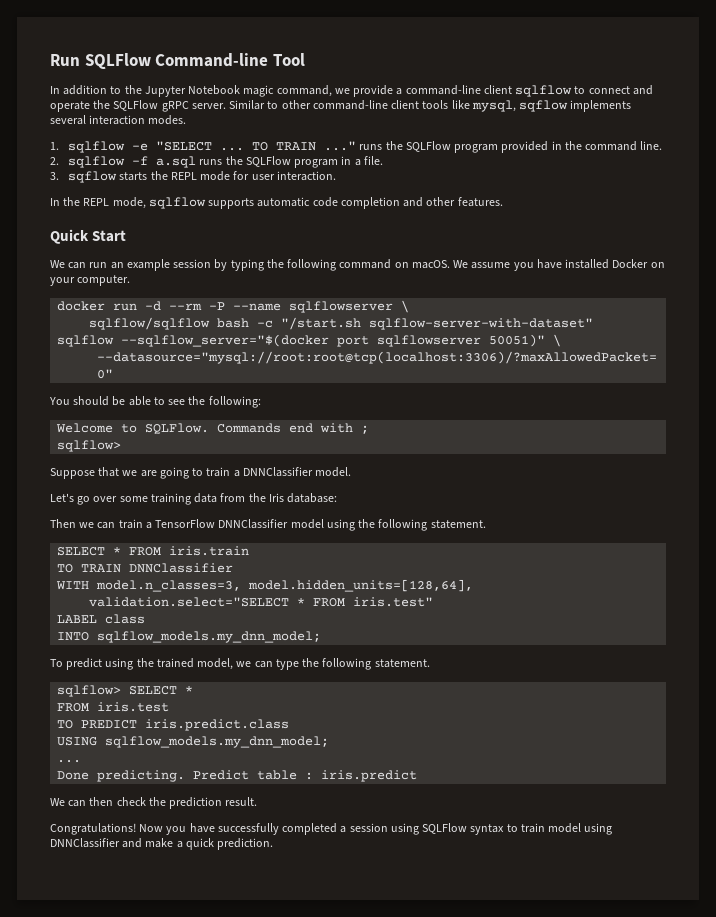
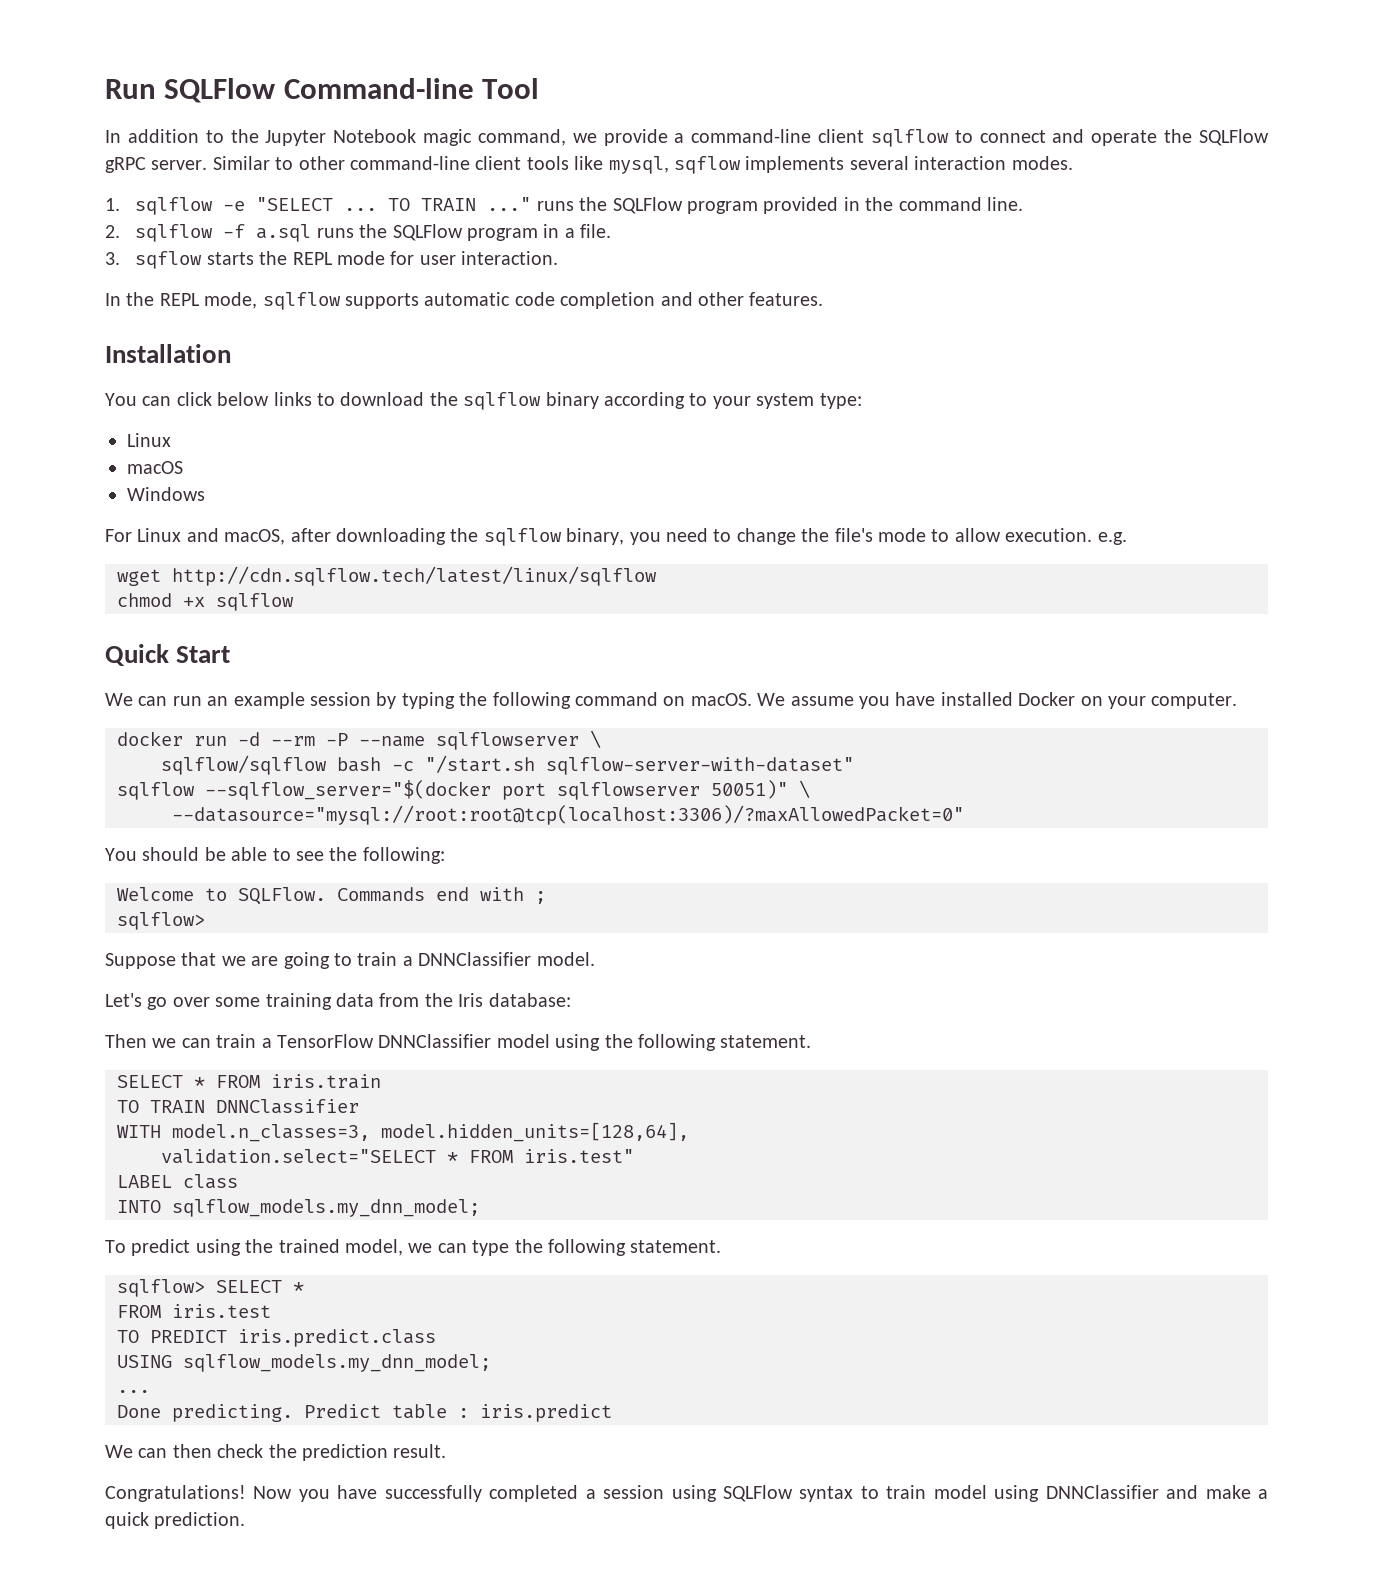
(503, 202) none -> [105,344,231,363] [105,392,862,410] [127,433,171,447] [127,461,183,474] [127,487,205,501] [105,528,1127,546] [117,566,657,586] [117,593,294,611] // Installation // You can click below links to download the sqlflow binary according to your system type: // Linux // macOS // Windows // For Linux and macOS, after downloading the sqlflow binary, you need to change the file's mode to allow execution. e.g. // wget http://cdn.sqlflow.tech/latest/linux/sqlflow // chmod +x sqlflow

